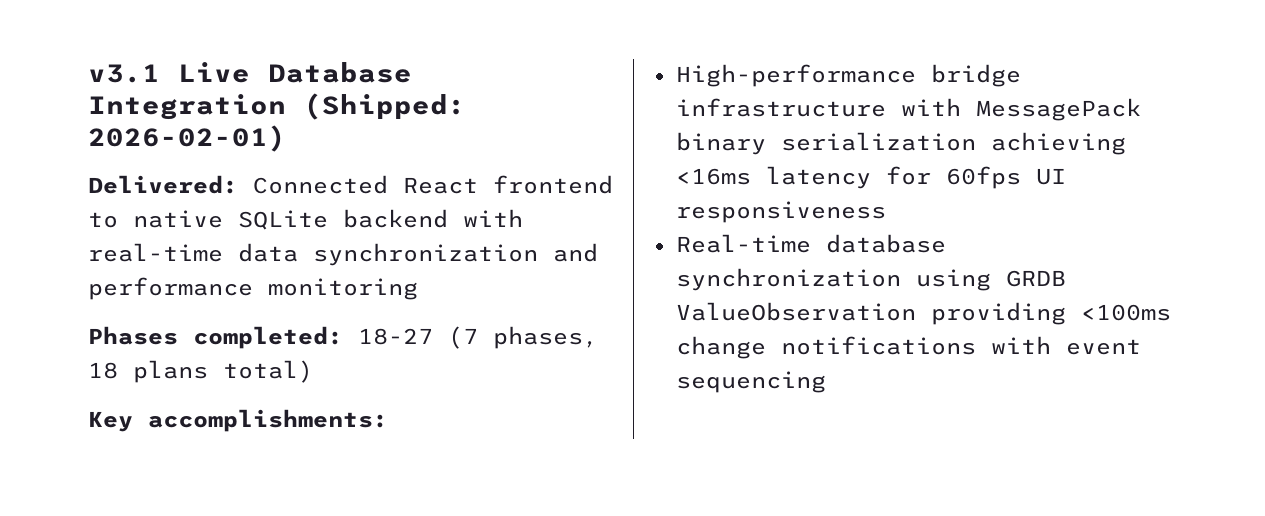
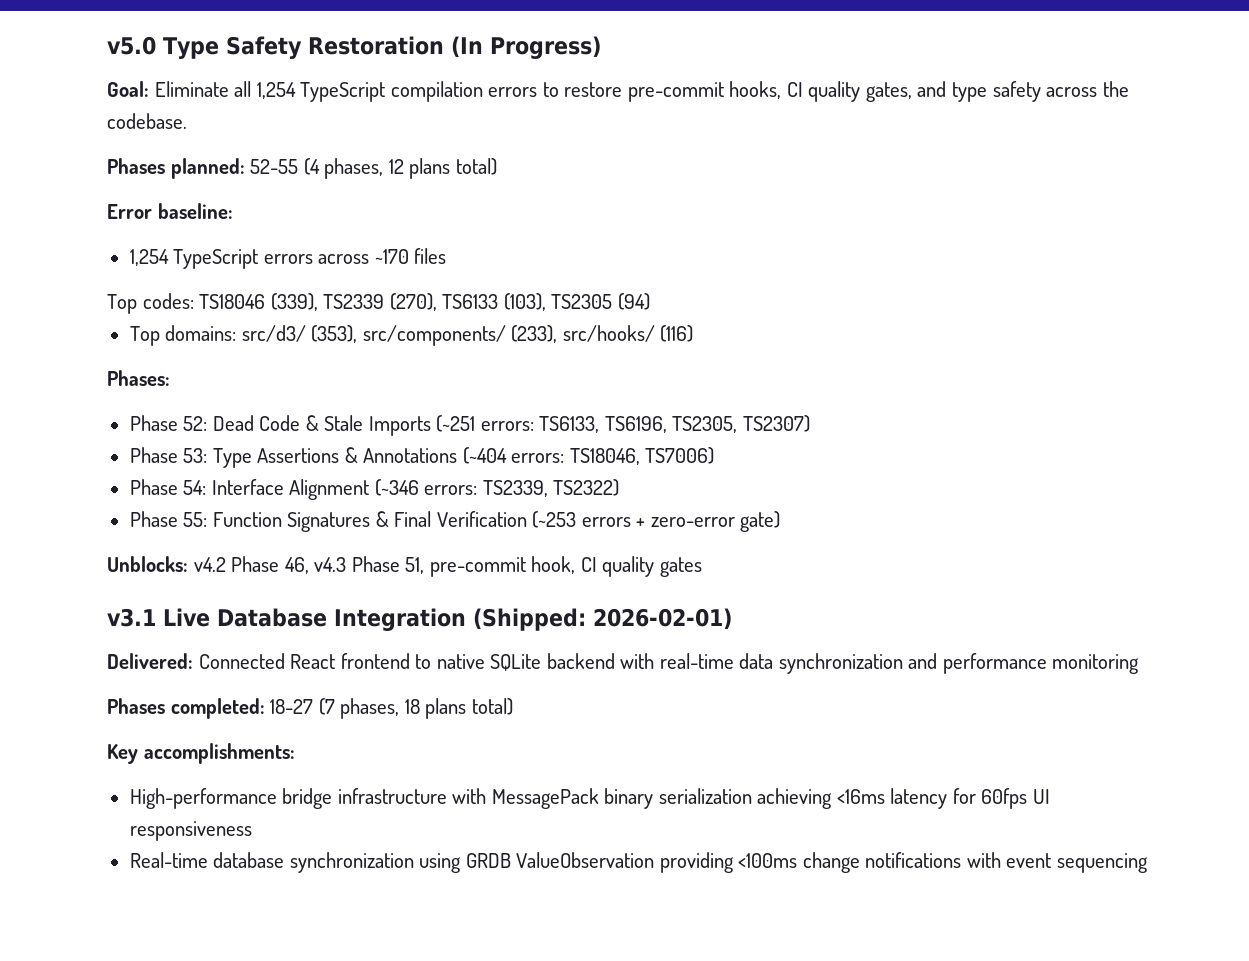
(88, 73) none -> [107,36,601,59] [107,81,1129,102] [107,113,187,129] [107,158,497,179] [107,203,233,219] [129,248,447,269] [107,293,650,314] [129,325,694,346] [107,370,170,386] [129,415,810,436] [129,447,715,468] [129,479,620,500] [129,511,781,532] [107,556,702,577] v5.0 Type Safety Restoration (In Progress) // Goal: Eliminate all 1,254 TypeScript compilation errors to restore pre-commit hooks, CI quality gates, and type safety across the codebase. // Phases planned: 52-55 (4 phases, 12 plans total) // Error baseline: // 1,254 TypeScript errors across ~170 files // Top codes: TS18046 (339), TS2339 (270), TS6133 (103), TS2305 (94) // Top domains: src/d3/ (353), src/components/ (233), src/hooks/ (116) // Phases: // Phase 52: Dead Code & Stale Imports (~251 errors: TS6133, TS6196, TS2305, TS2307) // Phase 53: Type Assertions & Annotations (~404 errors: TS18046, TS7006) // Phase 54: Interface Alignment (~346 errors: TS2339, TS2322) // Phase 55: Function Signatures & Final Verification (~253 errors + zero-error gate) // Unblocks: v4.2 Phase 46, v4.3 Phase 51, pre-commit hook, CI quality gates //

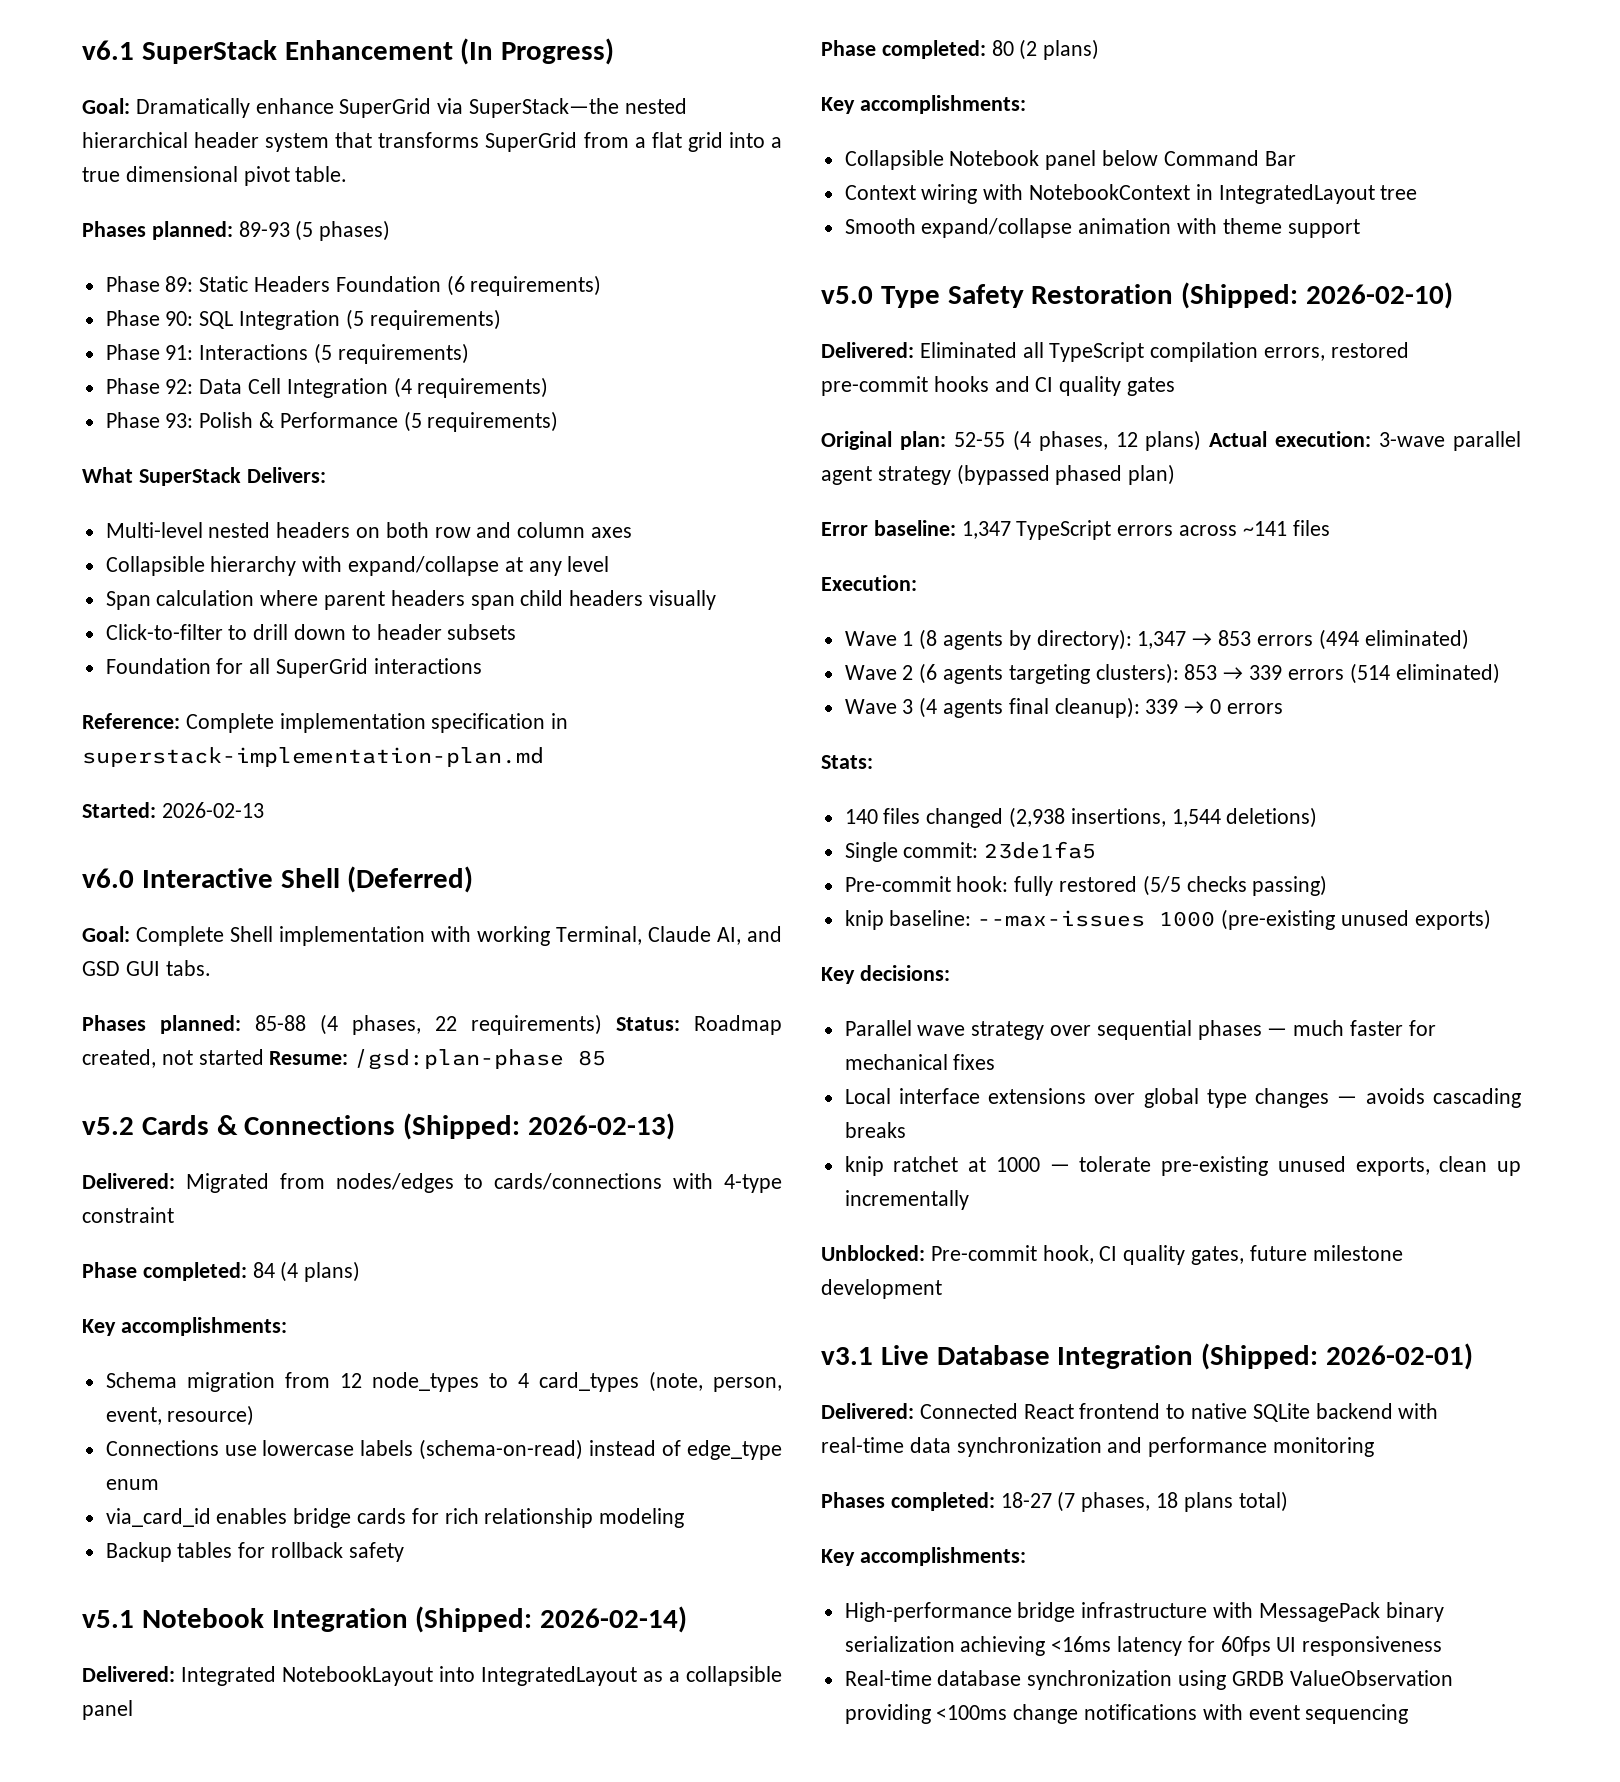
[107,36,601,59] [107,81,1129,102] [107,113,187,129] [107,158,497,179] v5.0 Type Safety Restoration (In Progress) // Goal: Eliminate all 1,254 TypeScript compilation errors to restore pre-commit hooks, CI quality gates, and type safety across the codebase. // Phases planned: 52-55 (4 phases, 12 plans total) -> [82,38,615,65] [82,98,687,118] [82,132,783,152] [82,166,348,186] [82,220,391,241] [105,275,602,296] [105,309,501,330] [105,343,469,364] [105,377,549,398] [105,411,559,432] [82,467,326,486] [105,522,633,538] [105,556,610,576] [105,590,717,610] [105,624,517,640] [105,658,482,678] [82,713,569,733] [82,747,544,767] [82,802,264,818] [82,866,474,893] [82,926,782,946] [82,960,211,976] [82,1014,782,1035] [82,1049,607,1070] [82,1113,676,1140] [82,1173,782,1193] [82,1207,174,1223] [82,1261,361,1282] [82,1317,287,1336] [105,1371,782,1392] [105,1405,255,1426] [105,1439,782,1460] [105,1479,159,1490] [105,1508,685,1528] [105,1542,404,1562] [82,1606,688,1633] [82,1666,782,1686] [82,1700,133,1720] [821,39,1100,60] [821,95,1026,114] [844,150,1296,170] [844,184,1418,204] [844,218,1360,238] [821,282,1454,309] [821,342,1409,362] [821,376,1176,396] [821,430,1521,451] [821,464,1176,485] v6.1 SuperStack Enhancement (In Progress) // Goal: Dramatically enhance SuperGrid via SuperStack—the nested hierarchical header system that transforms SuperGrid from a flat grid into a true dimensional pivot table. // Phases planned: 89-93 (5 phases) // Phase 89: Static Headers Foundation (6 requirements) // Phase 90: SQL Integration (5 requirements) // Phase 91: Interactions (5 requirements) // Phase 92: Data Cell Integration (4 requirements) // Phase 93: Polish & Performance (5 requirements) // What SuperStack Delivers: // Multi-level nested headers on both row and column axes // Collapsible hierarchy with expand/collapse at any level // Span calculation where parent headers span child headers visually // Click-to-filter to drill down to header subsets // Foundation for all SuperGrid interactions // Reference: Complete implementation specification in superstack-implementation-plan.md // Started: 2026-02-13 // v6.0 Interactive Shell (Deferred) // Goal: Complete Shell implementation with working Terminal, Claude AI, and GSD GUI tabs. // Phases planned: 85-88 (4 phases, 22 requirements) Status: Roadmap created, not started Resume: /gsd:plan-phase 85 // v5.2 Cards & Connections (Shipped: 2026-02-13) // Delivered: Migrated from nodes/edges to cards/connections with 4-type constraint // Phase completed: 84 (4 plans) // Key accomplishments: // Schema migration from 12 node_types to 4 card_types (note, person, event, resource) // Connections use lowercase labels (schema-on-read) instead of edge_type enum // via_card_id enables bridge cards for rich relationship modeling // Backup tables for rollback safety // v5.1 Notebook Integration (Shipped: 2026-02-14) // Delivered: Integrated NotebookLayout into IntegratedLayout as a collapsible panel // Phase completed: 80 (2 plans) // Key accomplishments: // Collapsible Notebook panel below Command Bar // Context wiring with NotebookContext in IntegratedLayout tree // Smooth expand/collapse animation with theme support // v5.0 Type Safety Restoration (Shipped: 2026-02-10) // Delivered: Eliminated all TypeScript compilation errors, restored pre-commit hooks and CI quality gates // Original plan: 52-55 (4 phases, 12 plans) Actual execution: 3-wave parallel agent strategy (bypassed phased plan)
[129,249,169,266] // 1,254 -> [961,521,1011,539] 1,347
[374,249,409,264] ~170 -> [1242,521,1287,536] ~141
[107,293,650,314] [129,325,694,346] [107,370,170,386] [129,415,810,436] [129,447,715,468] [129,479,620,500] [129,511,781,532] [107,556,702,577] Top codes: TS18046 (339), TS2339 (270), TS6133 (103), TS2305 (94) // Top domains: src/d3/ (353), src/components/ (233), src/hooks/ (116) // Phases: // Phase 52: Dead Code & Stale Imports (~251 errors: TS6133, TS6196, TS2305, TS2307) // Phase 53: Type Assertions & Annotations (~404 errors: TS18046, TS7006) // Phase 54: Interface Alignment (~346 errors: TS2339, TS2322) // Phase 55: Function Signatures & Final Verification (~253 errors + zero-error gate) // Unblocks: v4.2 Phase 46, v4.3 Phase 51, pre-commit hook, CI quality gates -> [821,575,917,591] [844,629,1469,650] [844,663,1500,684] [844,697,1283,718] [821,755,873,769] [844,807,1318,828] [844,841,1097,862] [844,875,1328,896] [844,909,1491,930] [821,965,950,984] [844,1020,1436,1040] [844,1054,996,1070] [844,1088,1521,1108] [844,1122,906,1138] [844,1156,1521,1176] [844,1190,969,1210] [821,1245,1403,1265] [821,1279,942,1299] Execution: // Wave 1 (8 agents by directory): 1,347 → 853 errors (494 eliminated) // Wave 2 (6 agents targeting clusters): 853 → 339 errors (514 eliminated) // Wave 3 (4 agents final cleanup): 339 → 0 errors // Stats: // 140 files changed (2,938 insertions, 1,544 deletions) // Single commit: 23de1fa5 // Pre-commit hook: fully restored (5/5 checks passing) // knip baseline: --max-issues 1000 (pre-existing unused exports) // Key decisions: // Parallel wave strategy over sequential phases — much faster for mechanical fixes // Local interface extensions over global type changes — avoids cascading breaks // knip ratchet at 1000 — tolerate pre-existing unused exports, clean up incrementally // Unblocked: Pre-commit hook, CI quality gates, future milestone development

